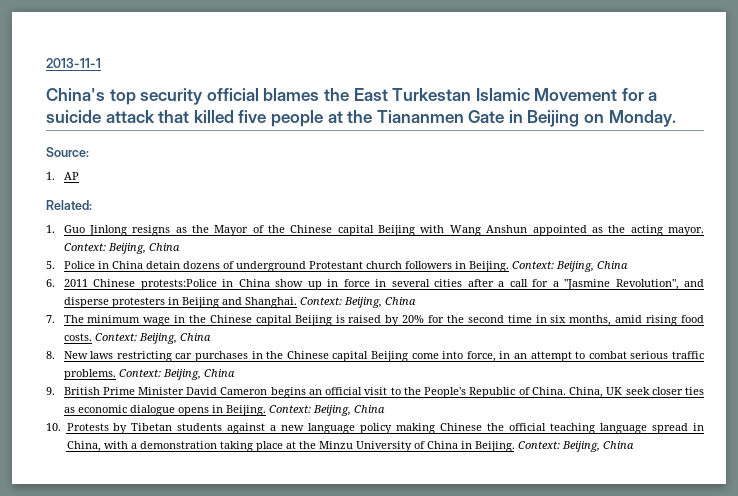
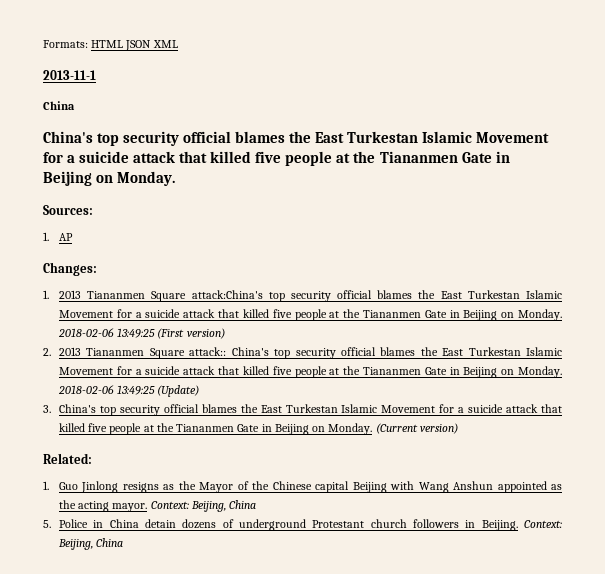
(46, 63) none -> [43,40,178,51] Formats: HTML JSON XML //
(101, 63) none -> [43,101,75,110] // China
[46,147,89,157] Source: -> [43,205,93,215] Sources:
(79, 176) none -> [43,262,97,276] [43,290,563,302] [59,309,563,321] [58,328,225,339] [43,347,563,359] [59,366,563,378] [58,385,200,397] [43,404,562,416] [59,423,458,435] // Changes: // 1. 2013 Tiananmen Square attack:China's top security official blames the East Turkestan Islamic Movement for a suicide attack that killed five people at the Tiananmen Gate in Beijing on Monday. 2018-02-06 13:49:25 (First version) // 2. 2013 Tiananmen Square attack:: China's top security official blames the East Turkestan Islamic Movement for a suicide attack that killed five people at the Tiananmen Gate in Beijing on Monday. 2018-02-06 13:49:25 (Update) // 3. China's top security official blames the East Turkestan Islamic Movement for a suicide attack that killed five people at the Tiananmen Gate in Beijing on Monday. (Current version)
[46,279,705,290] [63,297,416,308] [46,315,705,326] [63,333,211,344] [46,351,704,362] [63,369,235,380] [46,387,704,398] [63,405,385,416] [46,423,704,434] [66,441,634,452] // 6. 2011 Chinese protests:Police in China show up in force in several cities after a call for a "Jasmine Revolution", and disperse protesters in Beijing and Shanghai. Context: Beijing, China // 7. The minimum wage in the Chinese capital Beijing is raised by 20% for the second time in six months, amid rising food costs. Context: Beijing, China // 8. New laws restricting car purchases in the Chinese capital Beijing come into force, in an attempt to combat serious traffic problems. Context: Beijing, China // 9. British Prime Minister David Cameron begins an official visit to the People's Republic of China. China, UK seek closer ties as economic dialogue opens in Beijing. Context: Beijing, China // 10. Protests by Tibetan students against a new language policy making Chinese the official teaching language spread in China, with a demonstration taking place at the Minzu University of China in Beijing. Context: Beijing, China -> (124, 542) none

